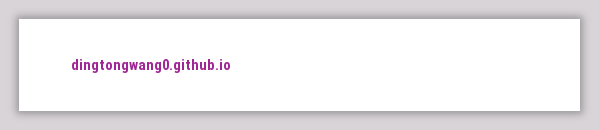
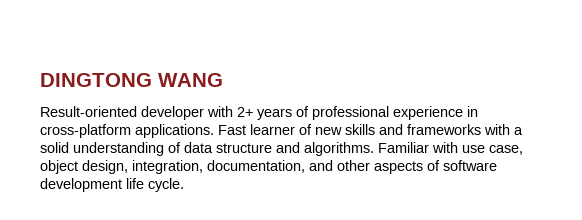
[71,59,231,73] dingtongwang0.github.io -> [40,73,223,87] [40,106,478,120] [40,124,523,138] [40,142,523,156] [40,160,497,174] [40,178,184,192] DINGTONG WANG // Result-oriented developer with 2+ years of professional experience in cross-platform applications. Fast learner of new skills and frameworks with a solid understanding of data structure and algorithms. Familiar with use case, object design, integration, documentation, and other aspects of software development life cycle.

